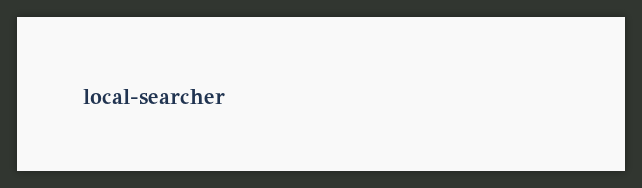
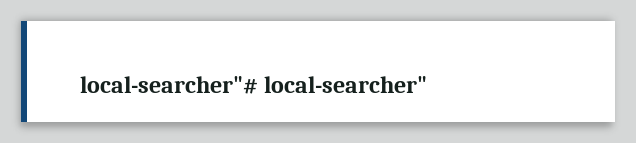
[83,89,225,105] local-searcher -> [80,76,428,94] local-searcher"# local-searcher"

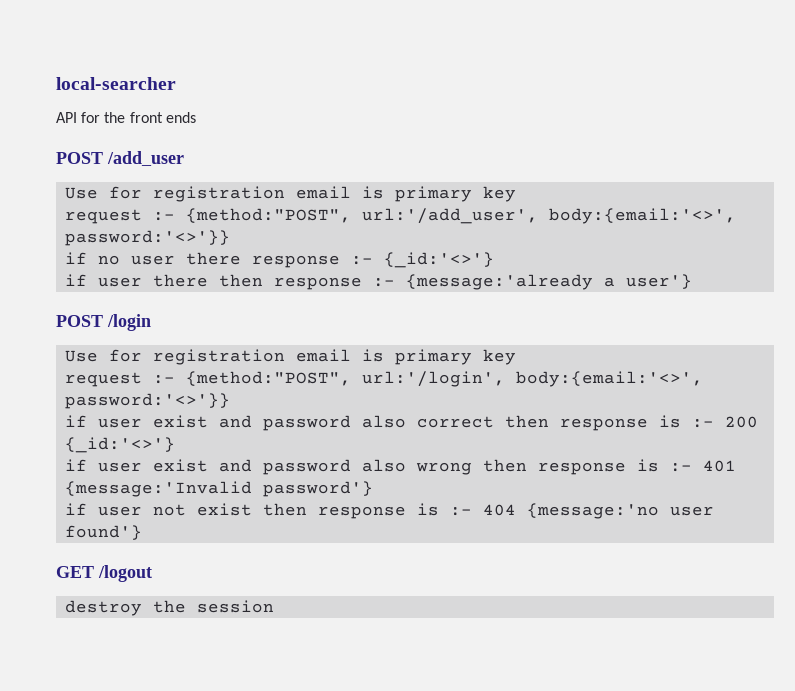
[80,76,428,94] local-searcher"# local-searcher" -> [56,77,176,90] [56,112,196,123] [56,151,184,166] [65,186,517,202] [65,208,737,224] [65,230,231,246] [65,252,495,268] [65,274,693,290] [56,314,151,331] [65,349,517,365] [65,371,704,387] [65,393,231,409] [65,415,759,431] [65,437,176,453] [65,459,737,475] [65,481,374,497] [65,503,715,519] [65,525,143,540] [56,565,152,582] [65,600,275,616] local-searcher // API for the front ends // POST /add_user // Use for registration email is primary key // request :- {method:"POST", url:'/add_user', body:{email:'<>', password:'<>'}} // if no user there response :- {_id:'<>'} // if user there then response :- {message:'already a user'} // POST /login // Use for registration email is primary key // request :- {method:"POST", url:'/login', body:{email:'<>', password:'<>'}} // if user exist and password also correct then response is :- 200 {_id:'<>'} // if user exist and password also wrong then response is :- 401 {message:'Invalid password'} // if user not exist then response is :- 404 {message:'no user found'} // GET /logout // destroy the session

